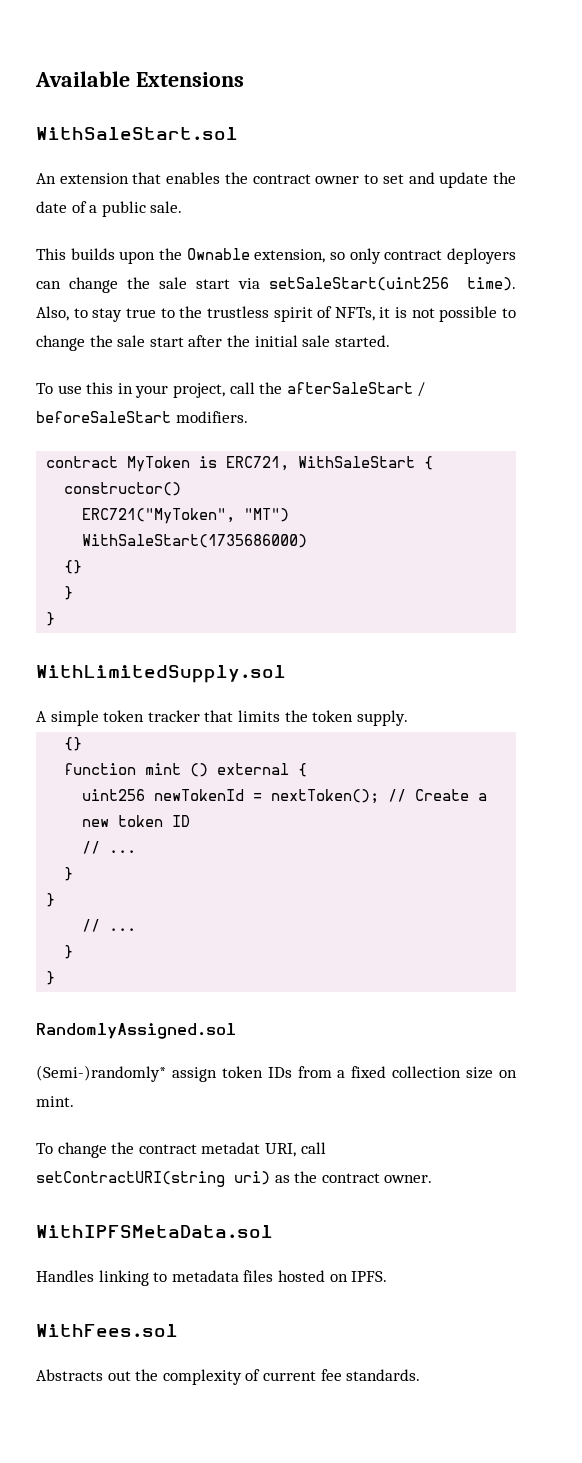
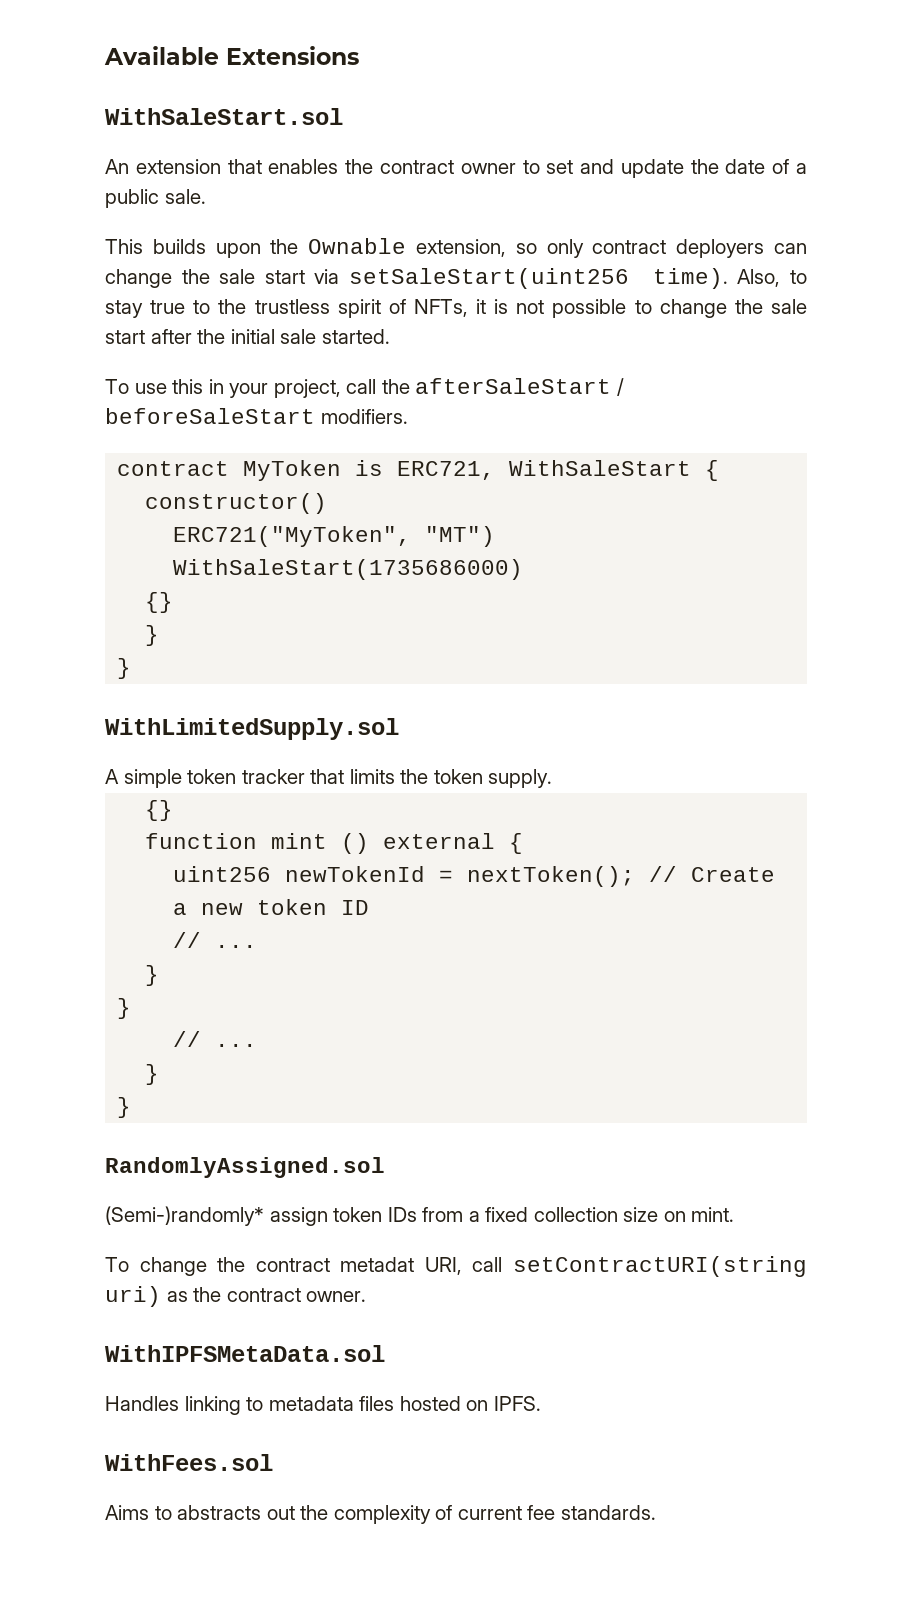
[36,1369,103,1381] Abstracts -> [105,1505,262,1520] Aims to abstracts

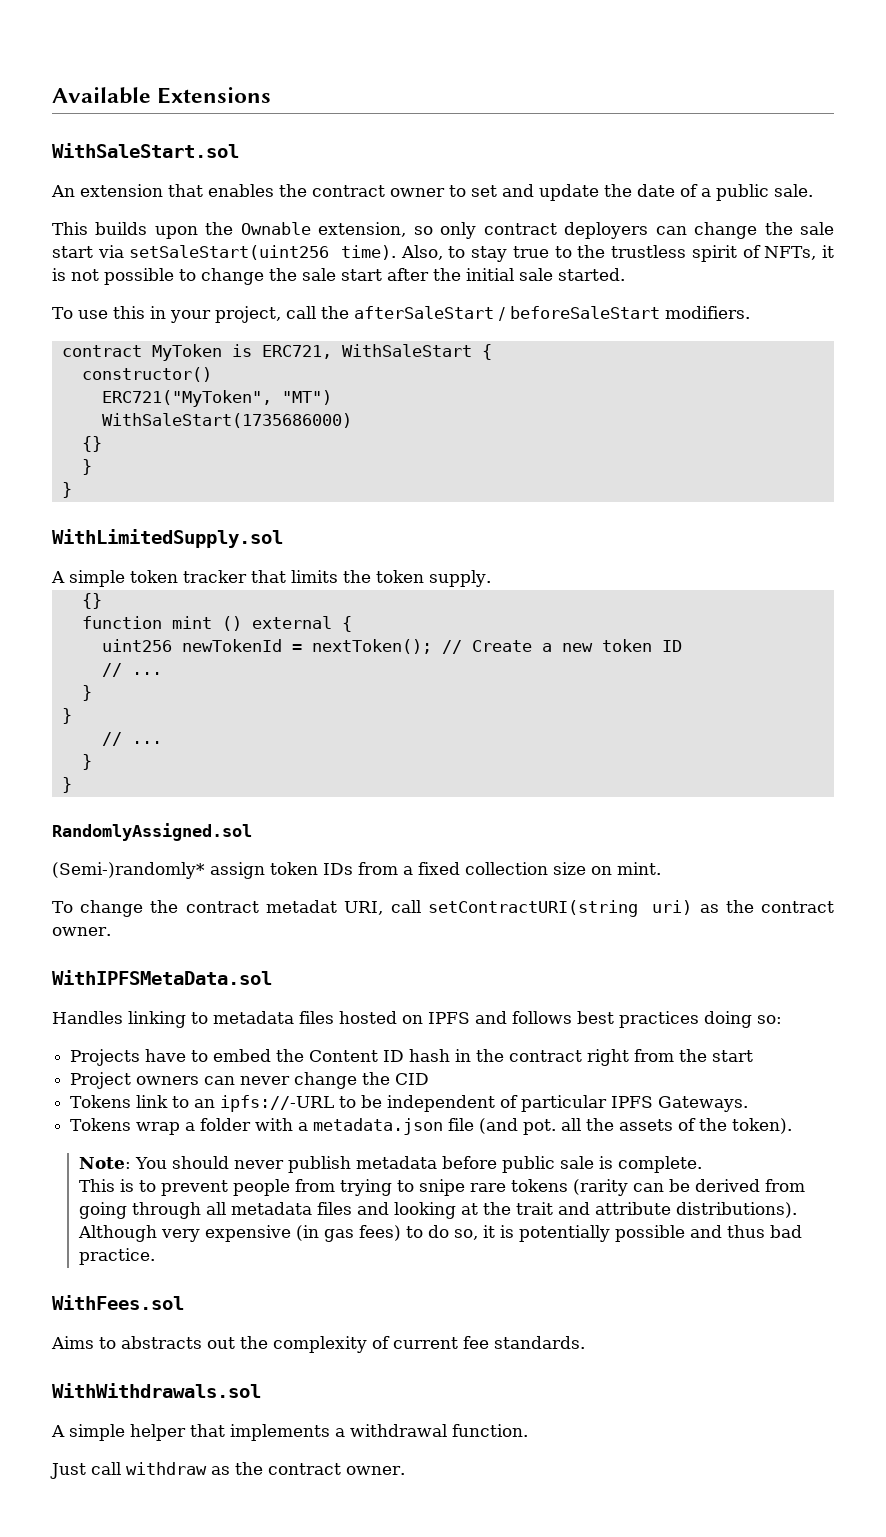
[493,1396,541,1411] IPFS. -> [428,1011,782,1028] [70,1049,754,1066] [70,1072,430,1089] [70,1095,749,1112] [70,1118,793,1135] [78,1156,703,1173] [78,1179,805,1196] [78,1202,797,1219] [77,1225,802,1242] [78,1248,155,1265] IPFS and follows best practices doing so: // Projects have to embed the Content ID hash in the contract right from the start // Project owners can never change the CID // Tokens link to an ipfs://-URL to be independent of particular IPFS Gateways. // Tokens wrap a folder with a metadata.json file (and pot. all the assets of the token). // Note: You should never publish metadata before public sale is complete. // This is to prevent people from trying to snipe rare tokens (rarity can be derived from going through all metadata files and looking at the trait and attribute distributions). Although very expensive (in gas fees) to do so, it is potentially possible and thus bad practice.
(656, 1512) none -> [52,1383,261,1398] [51,1424,528,1441] [50,1462,405,1479] // WithWithdrawals.sol // A simple helper that implements a withdrawal function. // Just call withdraw as the contract owner.

